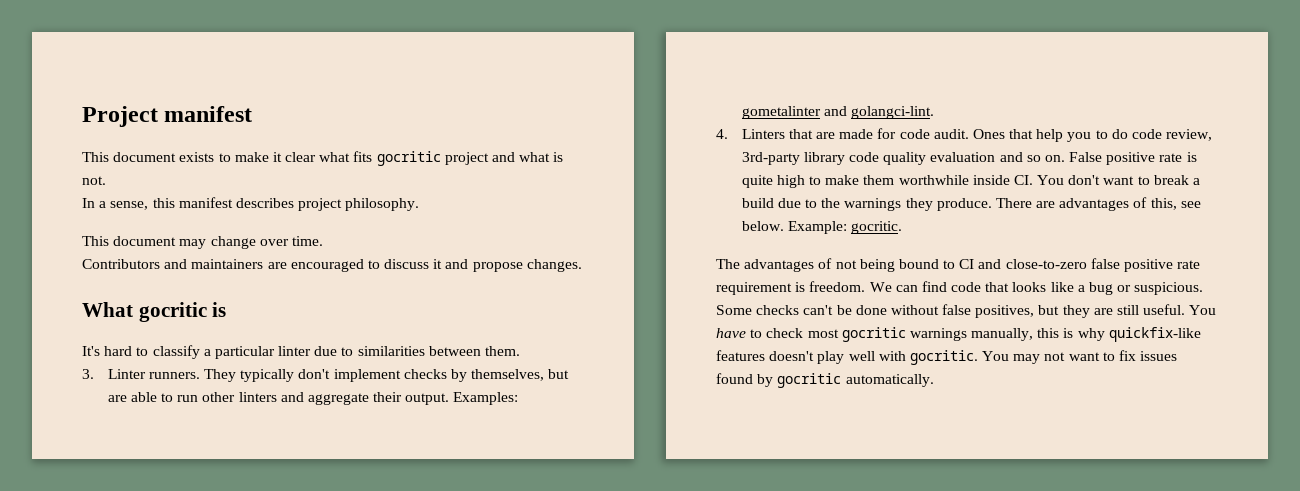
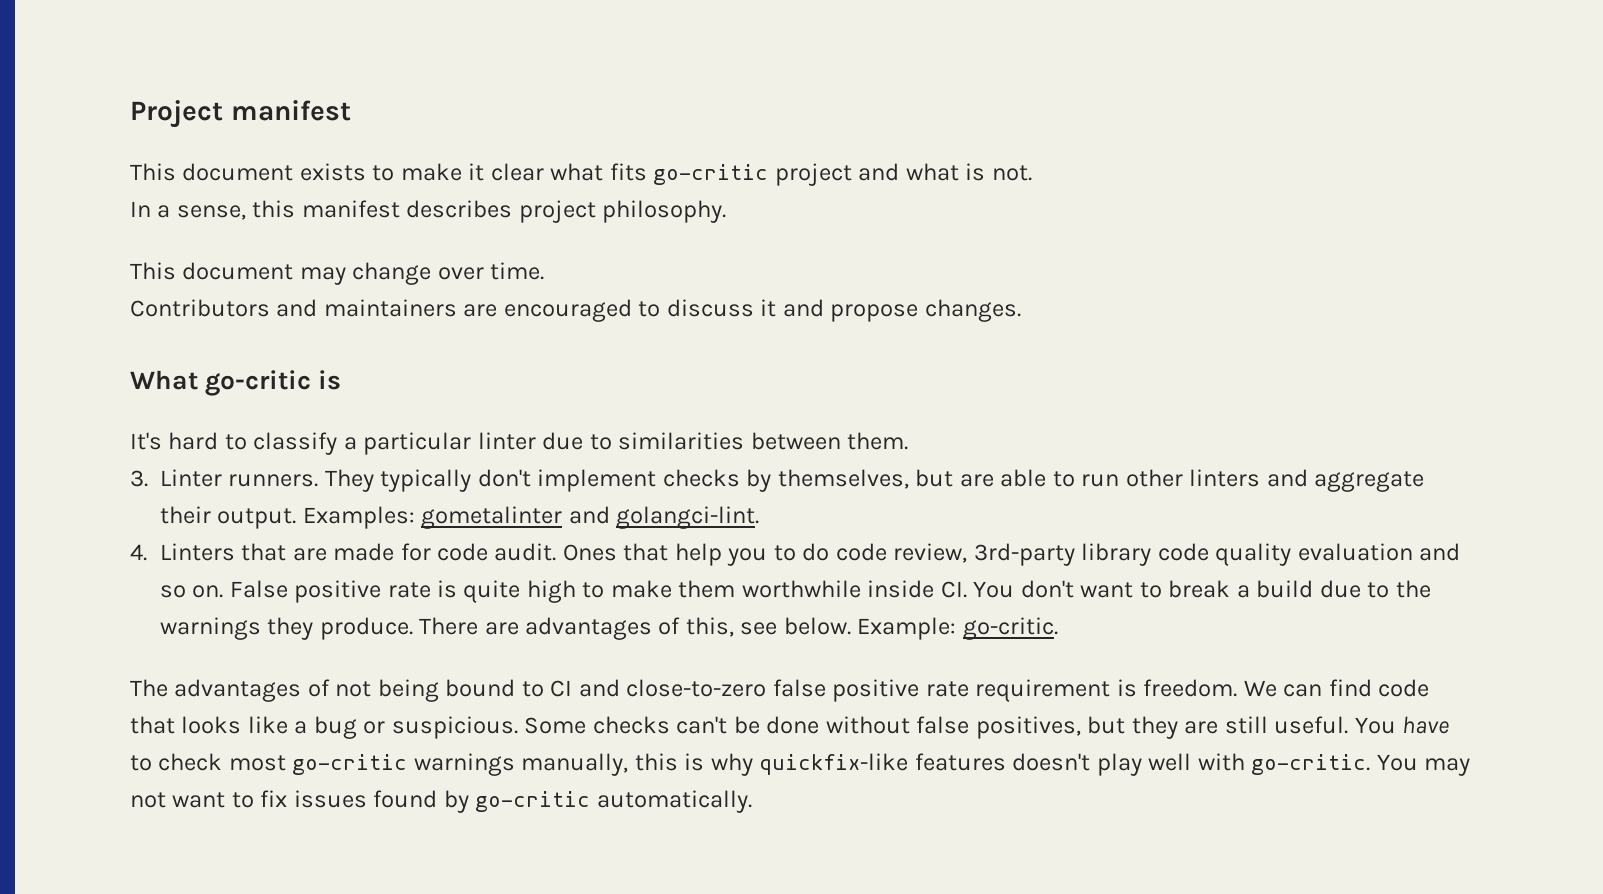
[376,151,441,166] gocritic -> [653,164,769,185] go-critic
[138,302,207,322] gocritic -> [205,370,312,396] go-critic
[850,221,902,234] gocritic. -> [962,617,1058,640] go-critic.
[841,327,906,342] gocritic -> [292,754,408,775] go-critic
[909,350,978,365] gocritic. -> [1251,754,1371,775] go-critic.
[777,373,842,388] gocritic -> [475,791,591,812] go-critic

